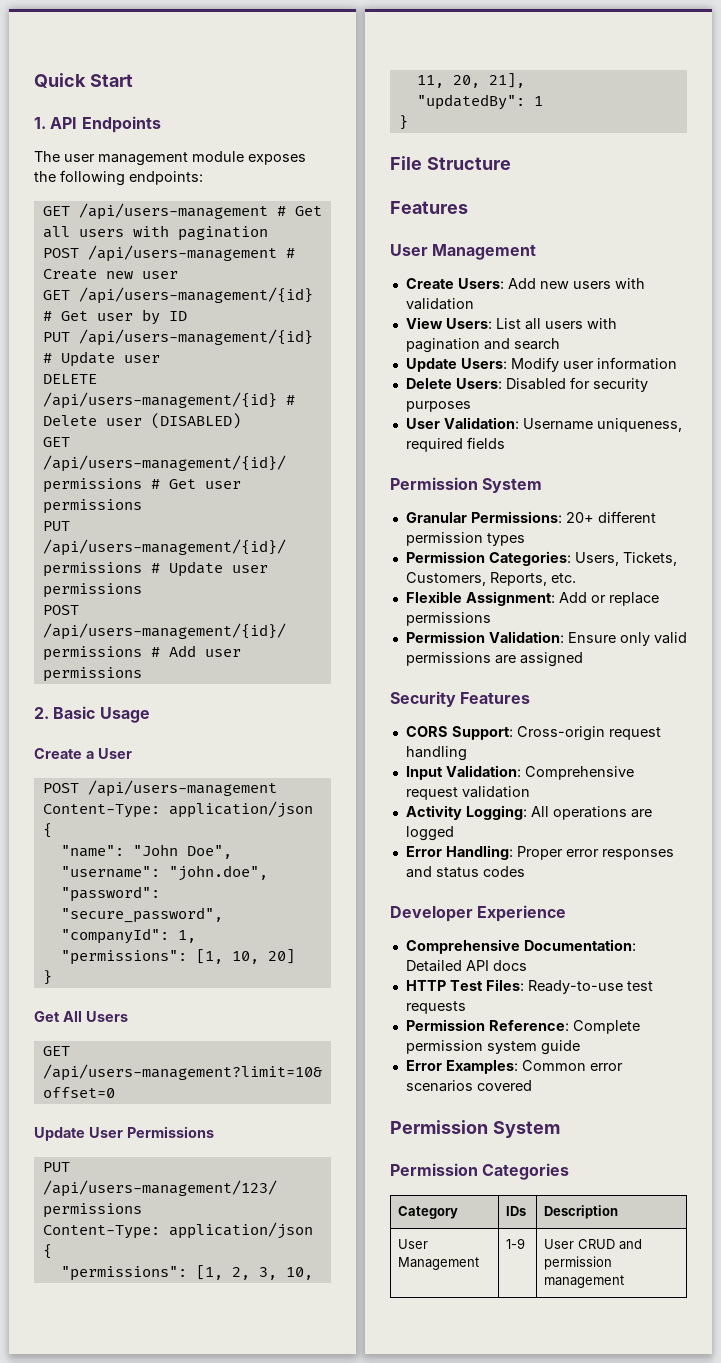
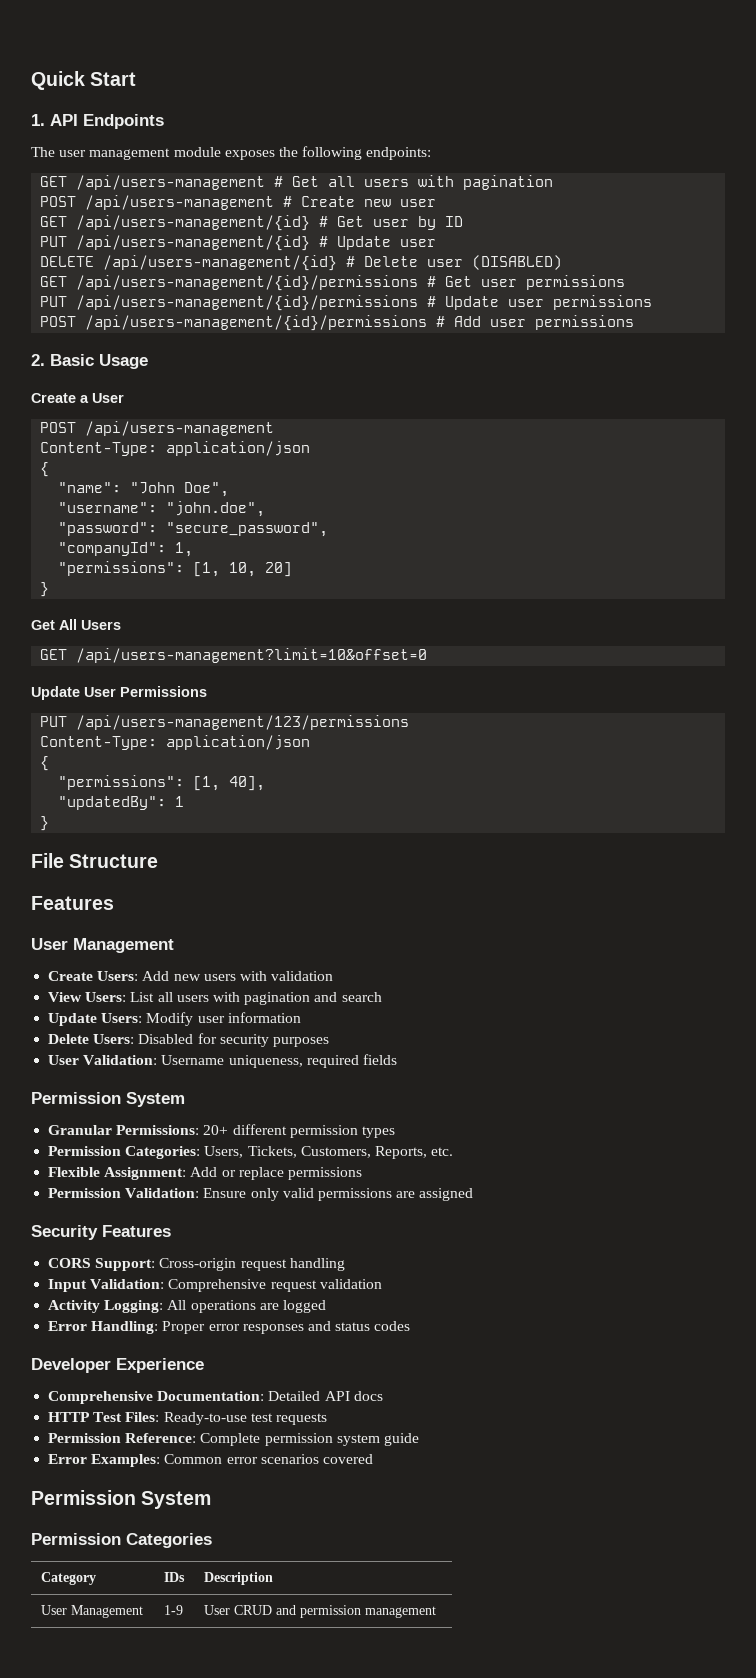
[231,1267,313,1280] [416,73,525,88] 2, 3, 10, 11, 20, 21], -> [229,776,266,791] 40],

